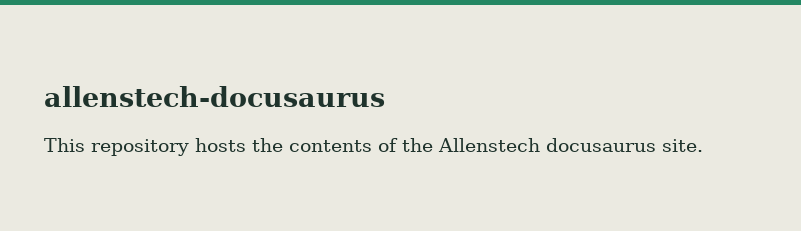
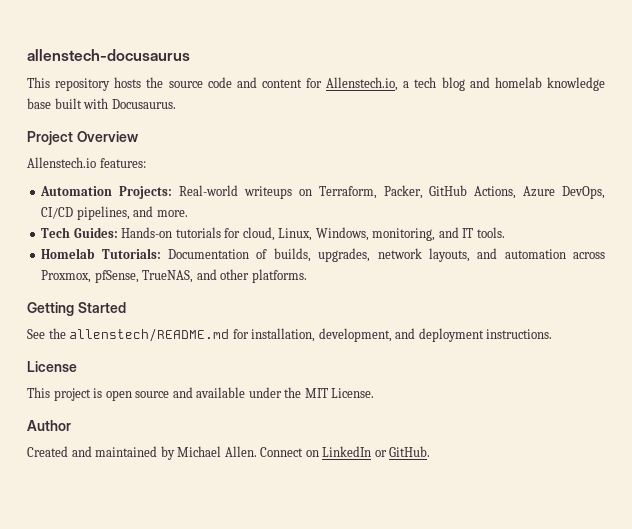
[289,138,703,152] contents of the Allenstech docusaurus site. -> [168,77,605,91] [27,98,176,109] [27,131,139,145] [27,157,146,168] [40,185,606,199] [41,206,188,220] [41,227,505,241] [41,248,606,262] [41,269,307,283] [27,302,126,316] [27,328,553,342] [27,361,77,372] [27,387,375,401] [27,420,71,431] [27,446,431,460] source code and content for Allenstech.io, a tech blog and homelab knowledge base built with Docusaurus. // Project Overview // Allenstech.io features: // Automation Projects: Real-world writeups on Terraform, Packer, GitHub Actions, Azure DevOps, CI/CD pipelines, and more. // Tech Guides: Hands-on tutorials for cloud, Linux, Windows, monitoring, and IT tools. // Homelab Tutorials: Documentation of builds, upgrades, network layouts, and automation across Proxmox, pfSense, TrueNAS, and other platforms. // Getting Started // See the allenstech/README.md for installation, development, and deployment instructions. // License // This project is open source and available under the MIT License. // Author // Created and maintained by Michael Allen. Connect on LinkedIn or GitHub.

